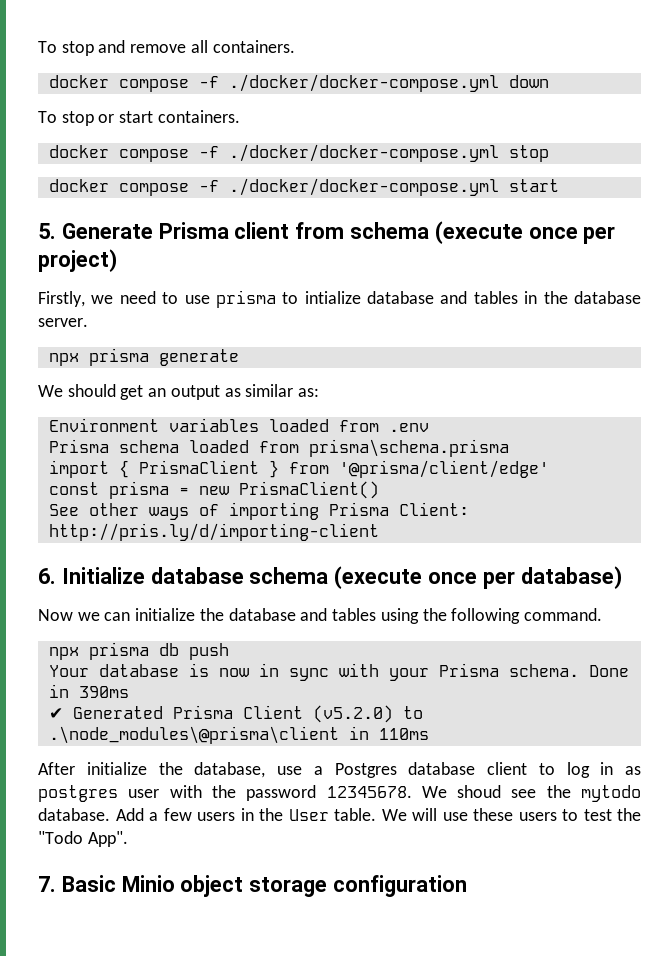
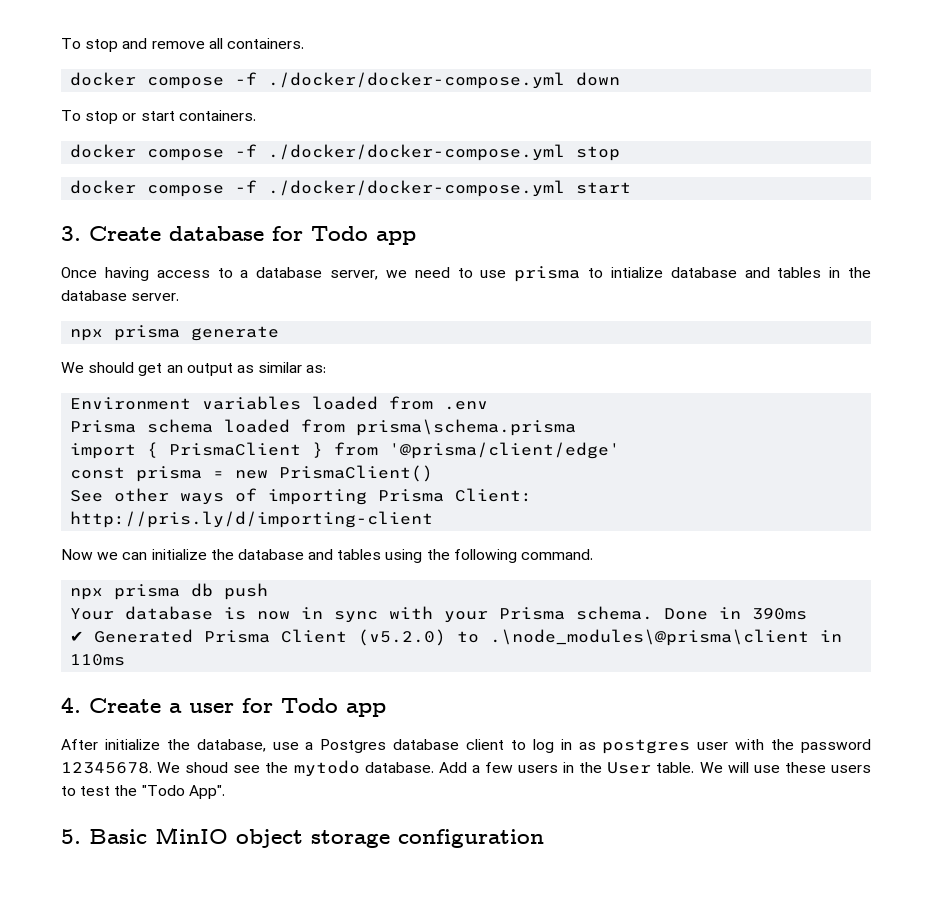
[38,221,616,244] [38,249,117,272] [38,291,85,307] 5. Generate Prisma client from schema (execute once per project) // Firstly, -> [61,226,416,245] [61,267,378,281] 3. Create database for Todo app // Once having access to a database server,
[38,566,622,589] // 6. Initialize database schema (execute once per database) -> (434, 519) none
(429, 734) none -> [61,697,386,717] // 4. Create a user for Todo app
[38,875,175,892] 7. Basic Minio -> [61,827,228,844] 5. Basic MinIO

